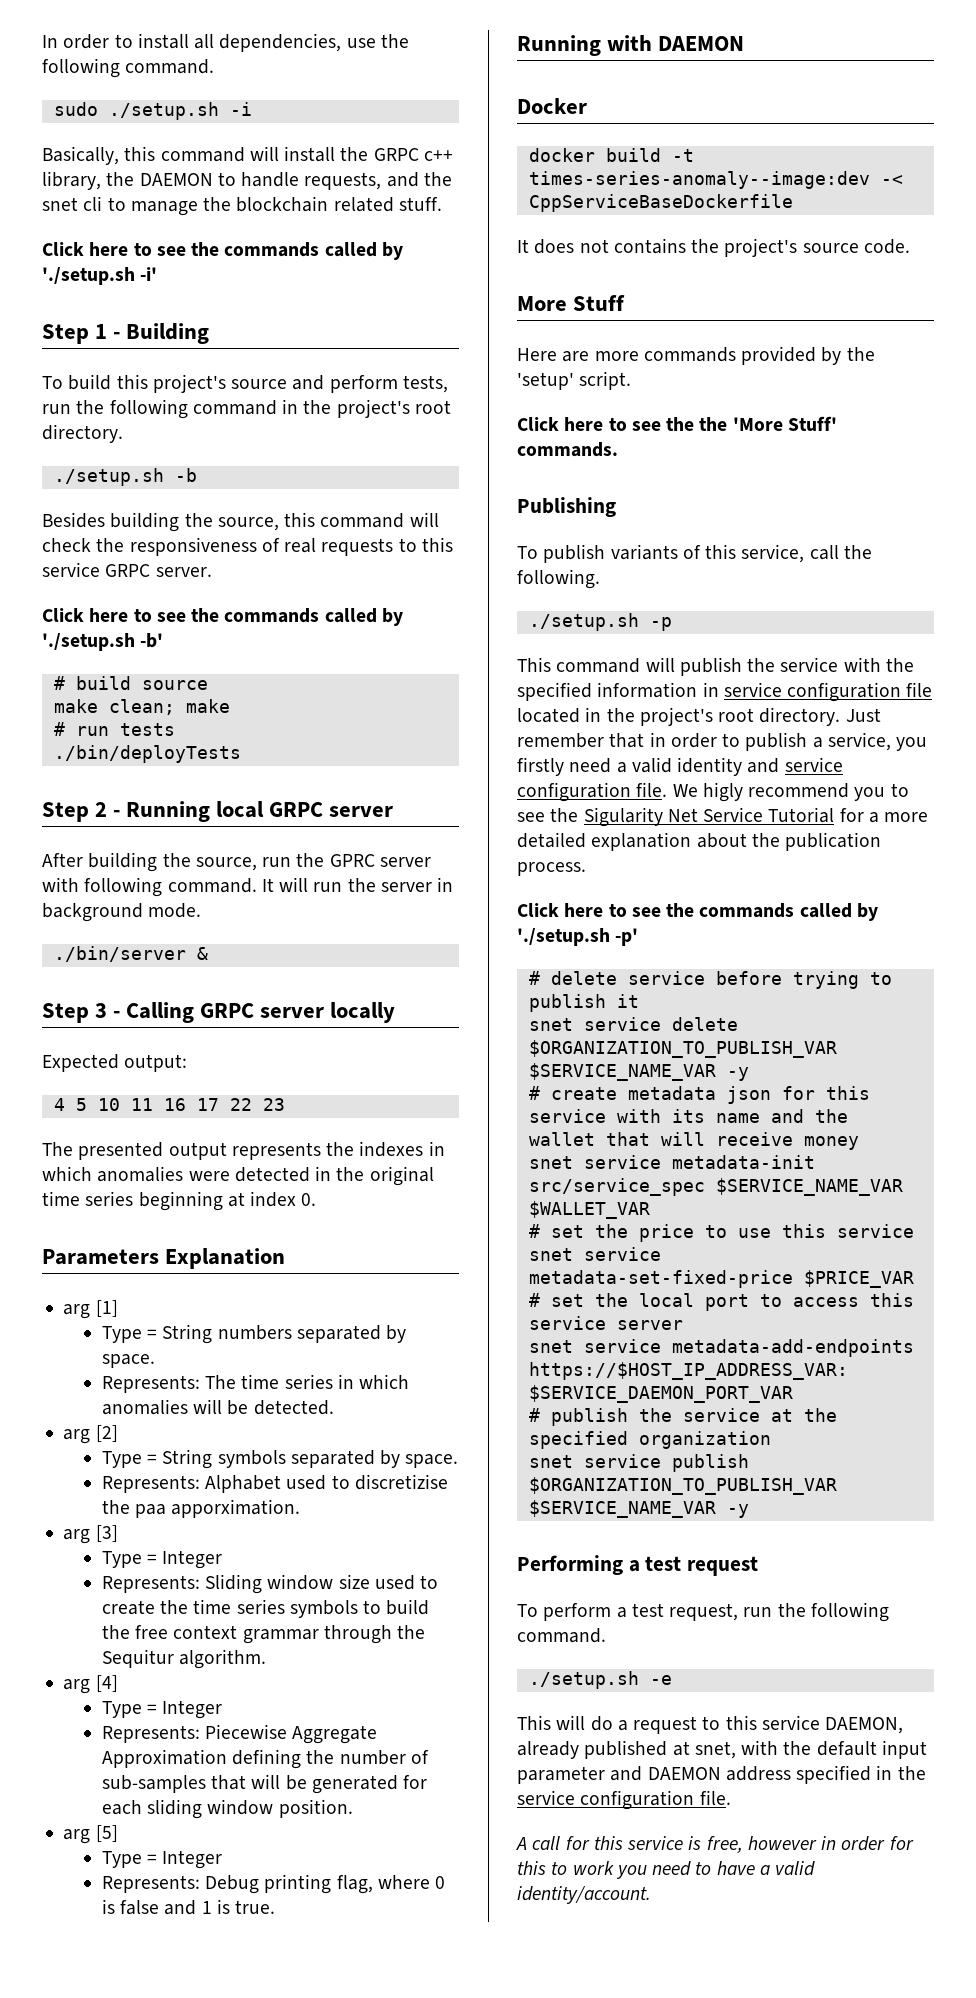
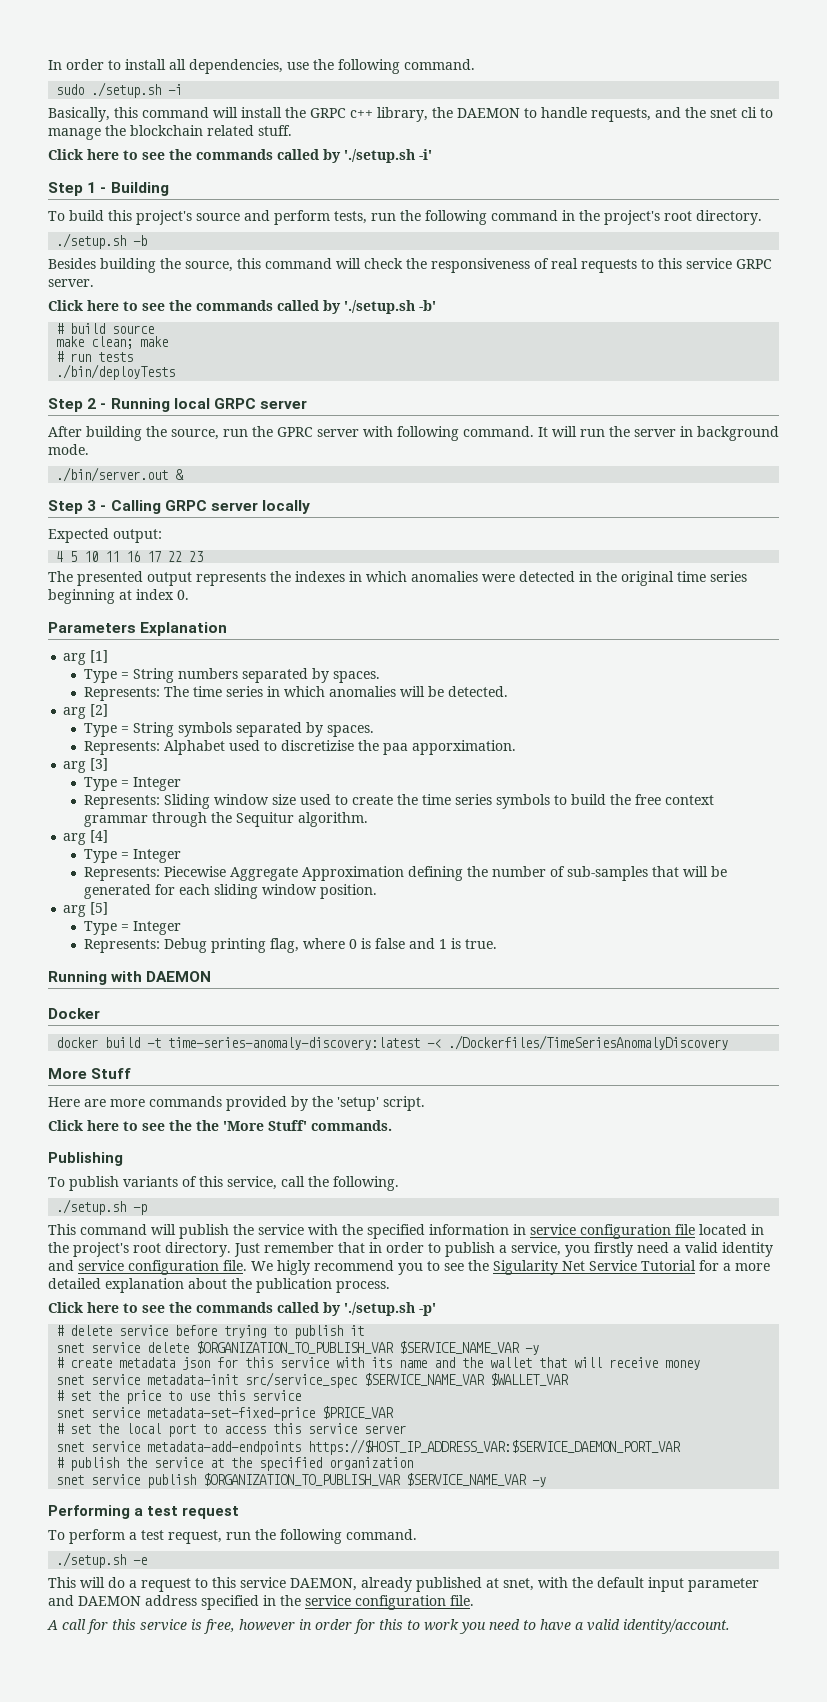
[53,946,186,962] ./bin/server -> [56,467,169,482] ./bin/server.out
[101,1354,155,1368] space. -> [332,671,380,683] spaces.
[405,1454,459,1468] space. -> [326,725,374,737] spaces.
[528,171,903,189] [528,194,793,212] [517,238,910,257] times-series-anomaly--image:dev -< CppServiceBaseDockerfile // It does not contains the project's source code. -> [168,1035,729,1050] time-series-anomaly-discovery:latest -< ./Dockerfiles/TimeSeriesAnomalyDiscovery

